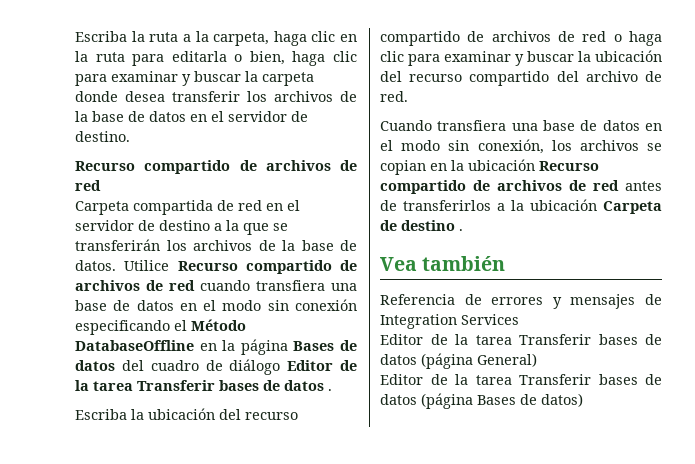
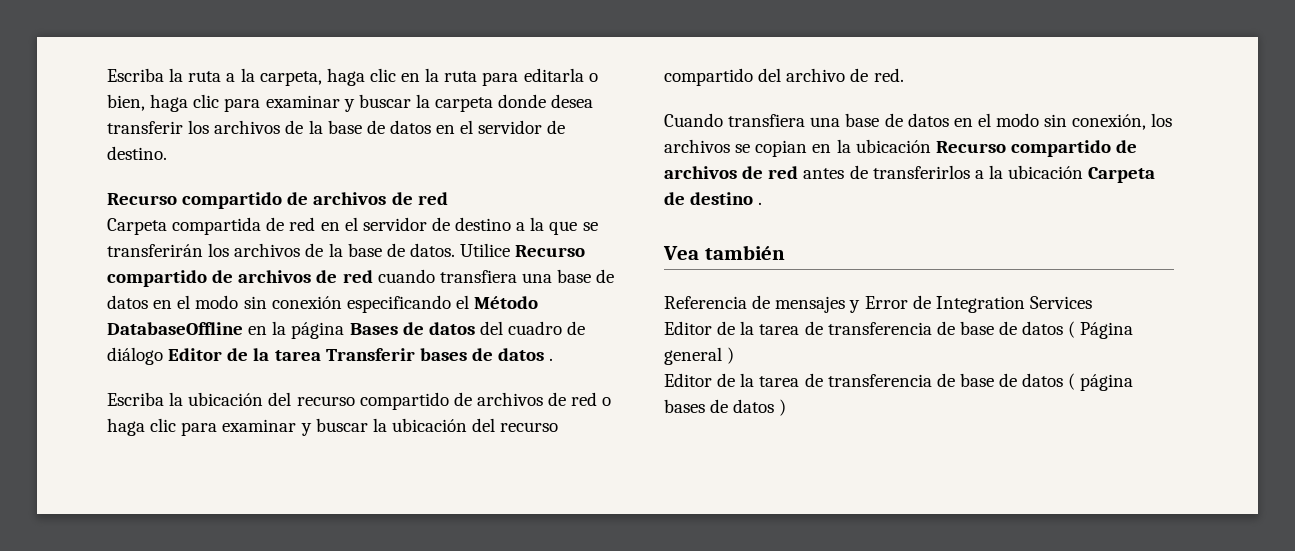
[491,294,636,309] errores y mensajes -> [775,296,908,313] mensajes y Error
[519,334,662,345] [380,353,537,369] [380,374,662,385] [380,393,583,409] Transferir bases de datos (página General) // Editor de la tarea Transferir bases de datos (página Bases de datos) -> [804,321,1134,339] [664,347,735,365] [664,373,1134,391] [664,399,787,416] de transferencia de base de datos ( Página general ) // Editor de la tarea de transferencia de base de datos ( página bases de datos )

